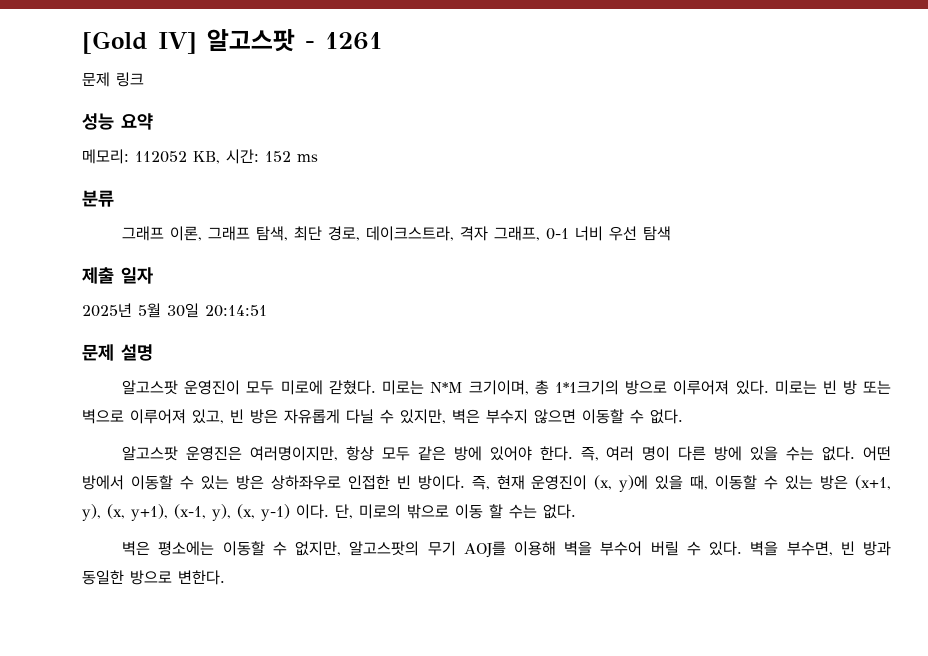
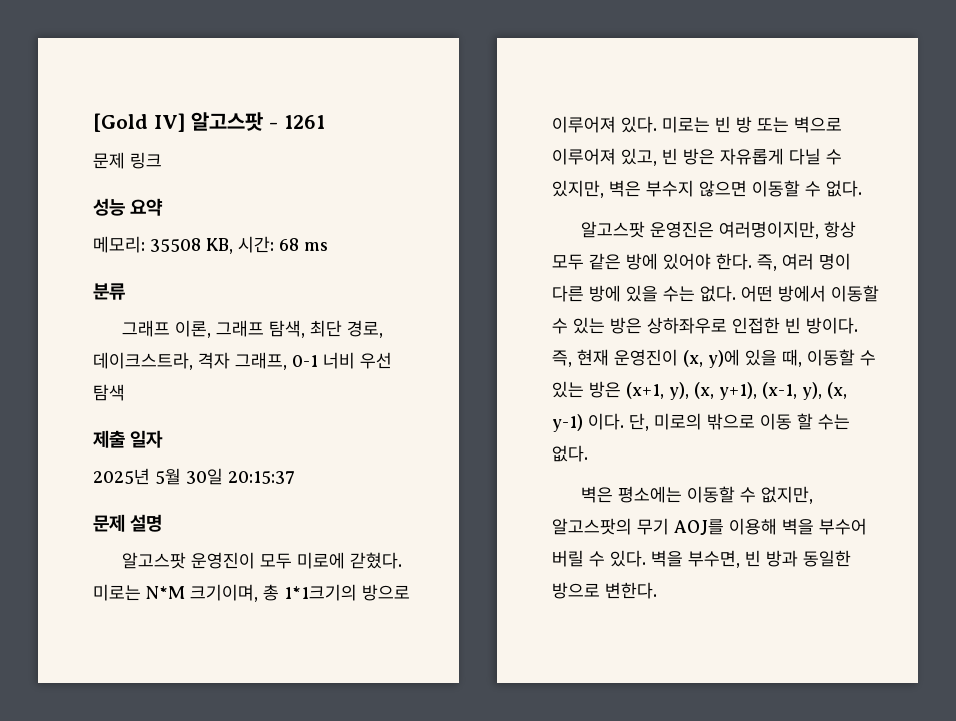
[135,151,187,163] 112052 -> [150,238,201,252] 35508
[265,151,291,162] 152 -> [279,238,299,251] 68
[205,305,267,317] 20:14:51 -> [228,471,295,484] 20:15:37

